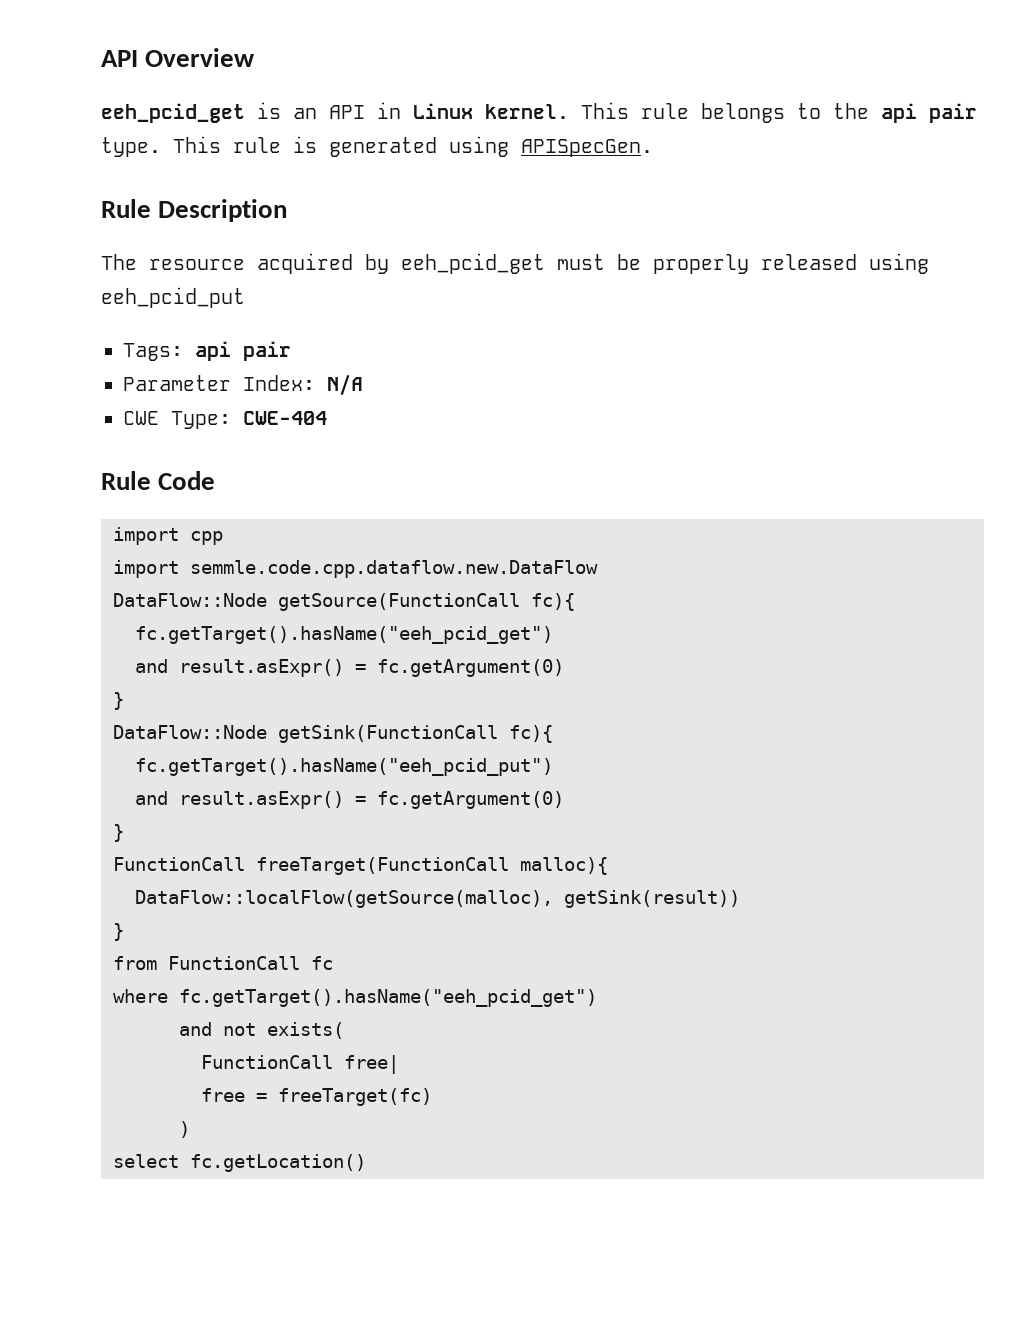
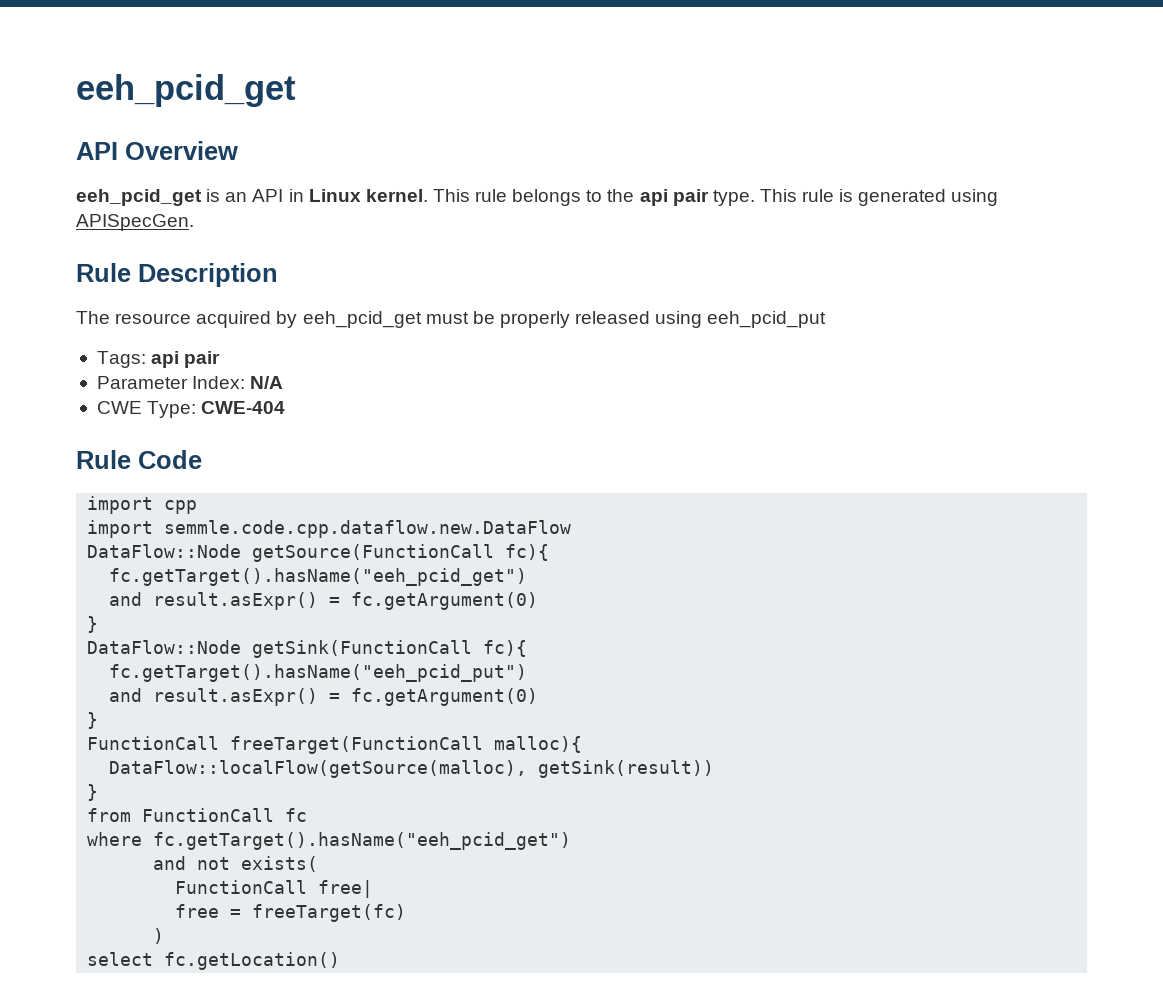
(101, 58) none -> [76,74,296,107] eeh_pcid_get //

